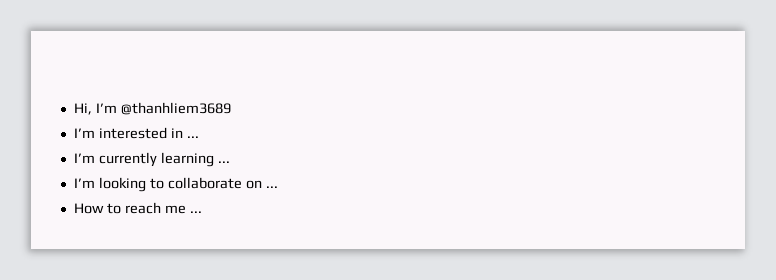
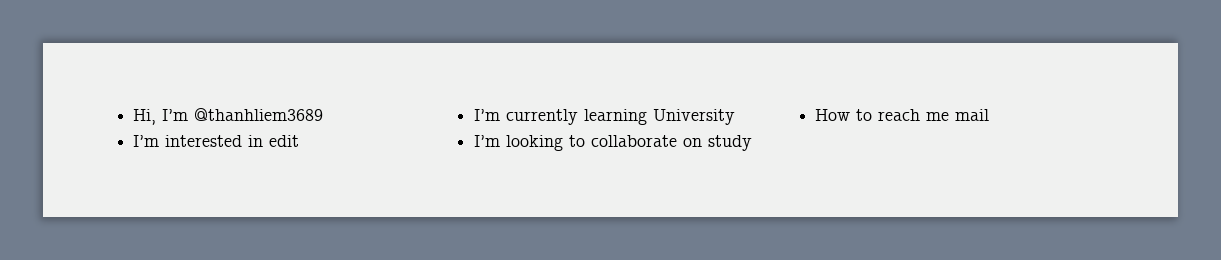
[186,136,199,138] ... -> [269,135,300,147] edit
[217,161,230,163] ... -> [653,109,736,125] University
[265,186,278,188] ... -> [708,135,753,151] study
[189,211,202,213] ... -> [955,109,990,121] mail

